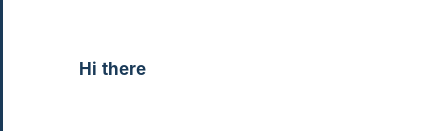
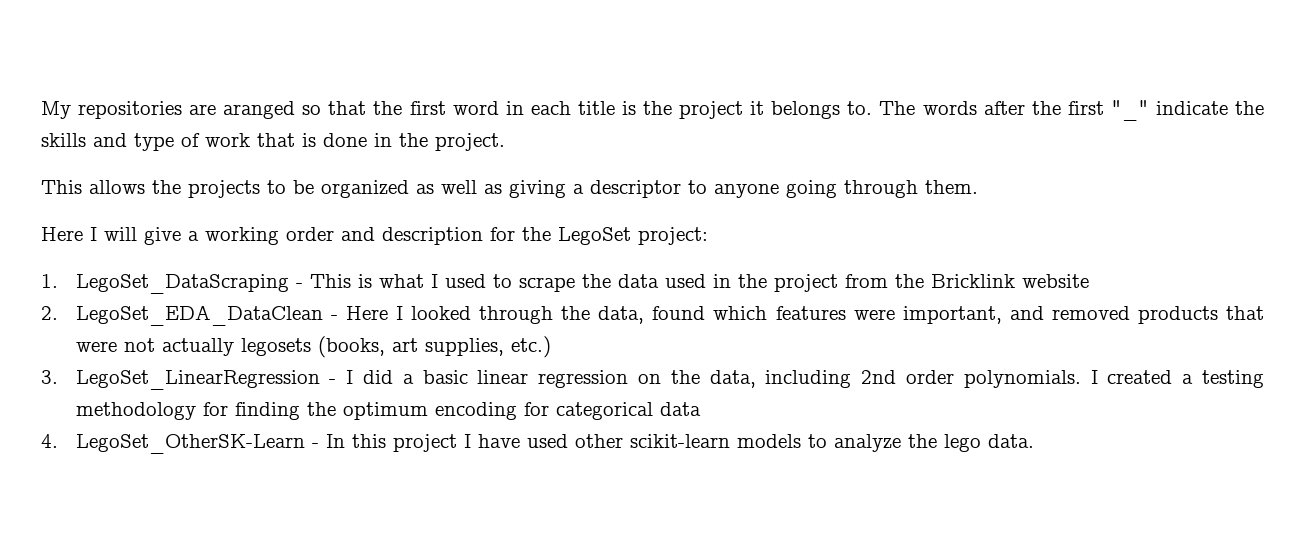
[79,61,146,75] Hi there -> [41,100,1265,121] [41,133,505,151] [41,180,978,198] [41,227,708,245] [41,274,1089,294] [41,305,1264,326] [75,336,551,358] [41,370,1265,390] [75,402,701,420] [41,434,1034,454] My repositories are aranged so that the first word in each title is the project it belongs to. The words after the first "_" indicate the skills and type of work that is done in the project. // This allows the projects to be organized as well as giving a descriptor to anyone going through them. // Here I will give a working order and description for the LegoSet project: // 1. LegoSet_DataScraping - This is what I used to scrape the data used in the project from the Bricklink website // 2. LegoSet_EDA_DataClean - Here I looked through the data, found which features were important, and removed products that were not actually legosets (books, art supplies, etc.) // 3. LegoSet_LinearRegression - I did a basic linear regression on the data, including 2nd order polynomials. I created a testing methodology for finding the optimum encoding for categorical data // 4. LegoSet_OtherSK-Learn - In this project I have used other scikit-learn models to analyze the lego data.

